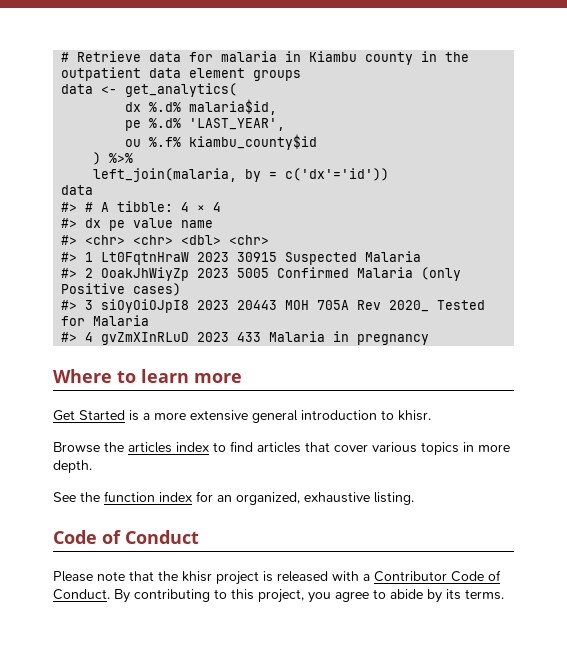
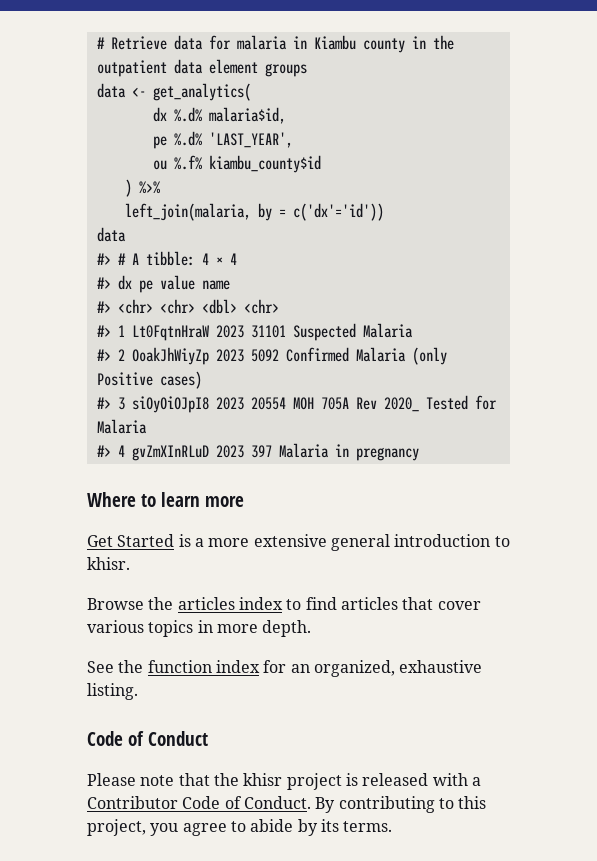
[237,252,278,262] 30915 -> [250,325,286,338] 31101
[237,268,270,278] 5005 -> [250,349,279,362] 5092
[237,300,278,310] 20443 -> [250,397,286,410] 20554
[237,332,262,342] 433 -> [250,445,272,458] 397

